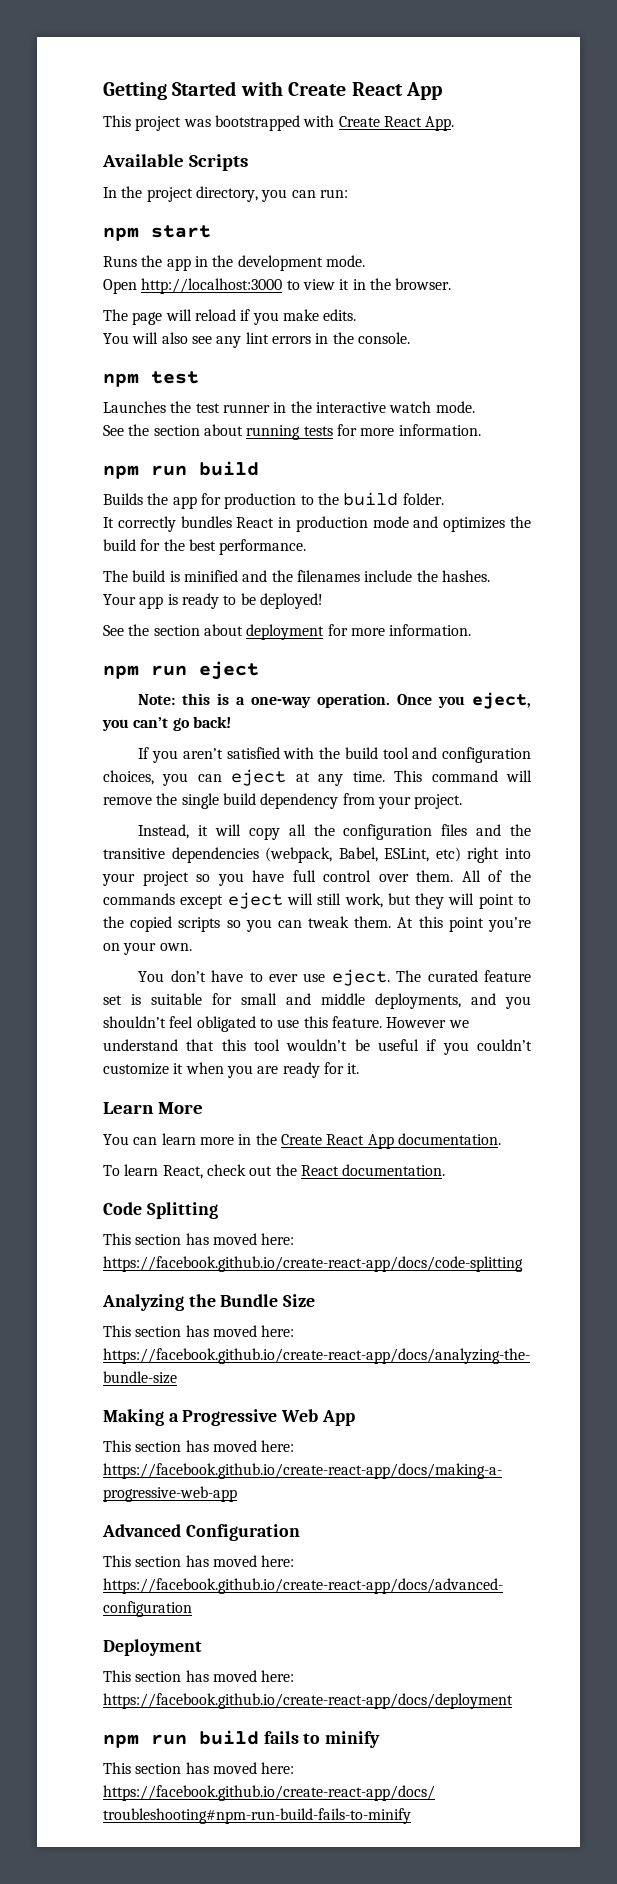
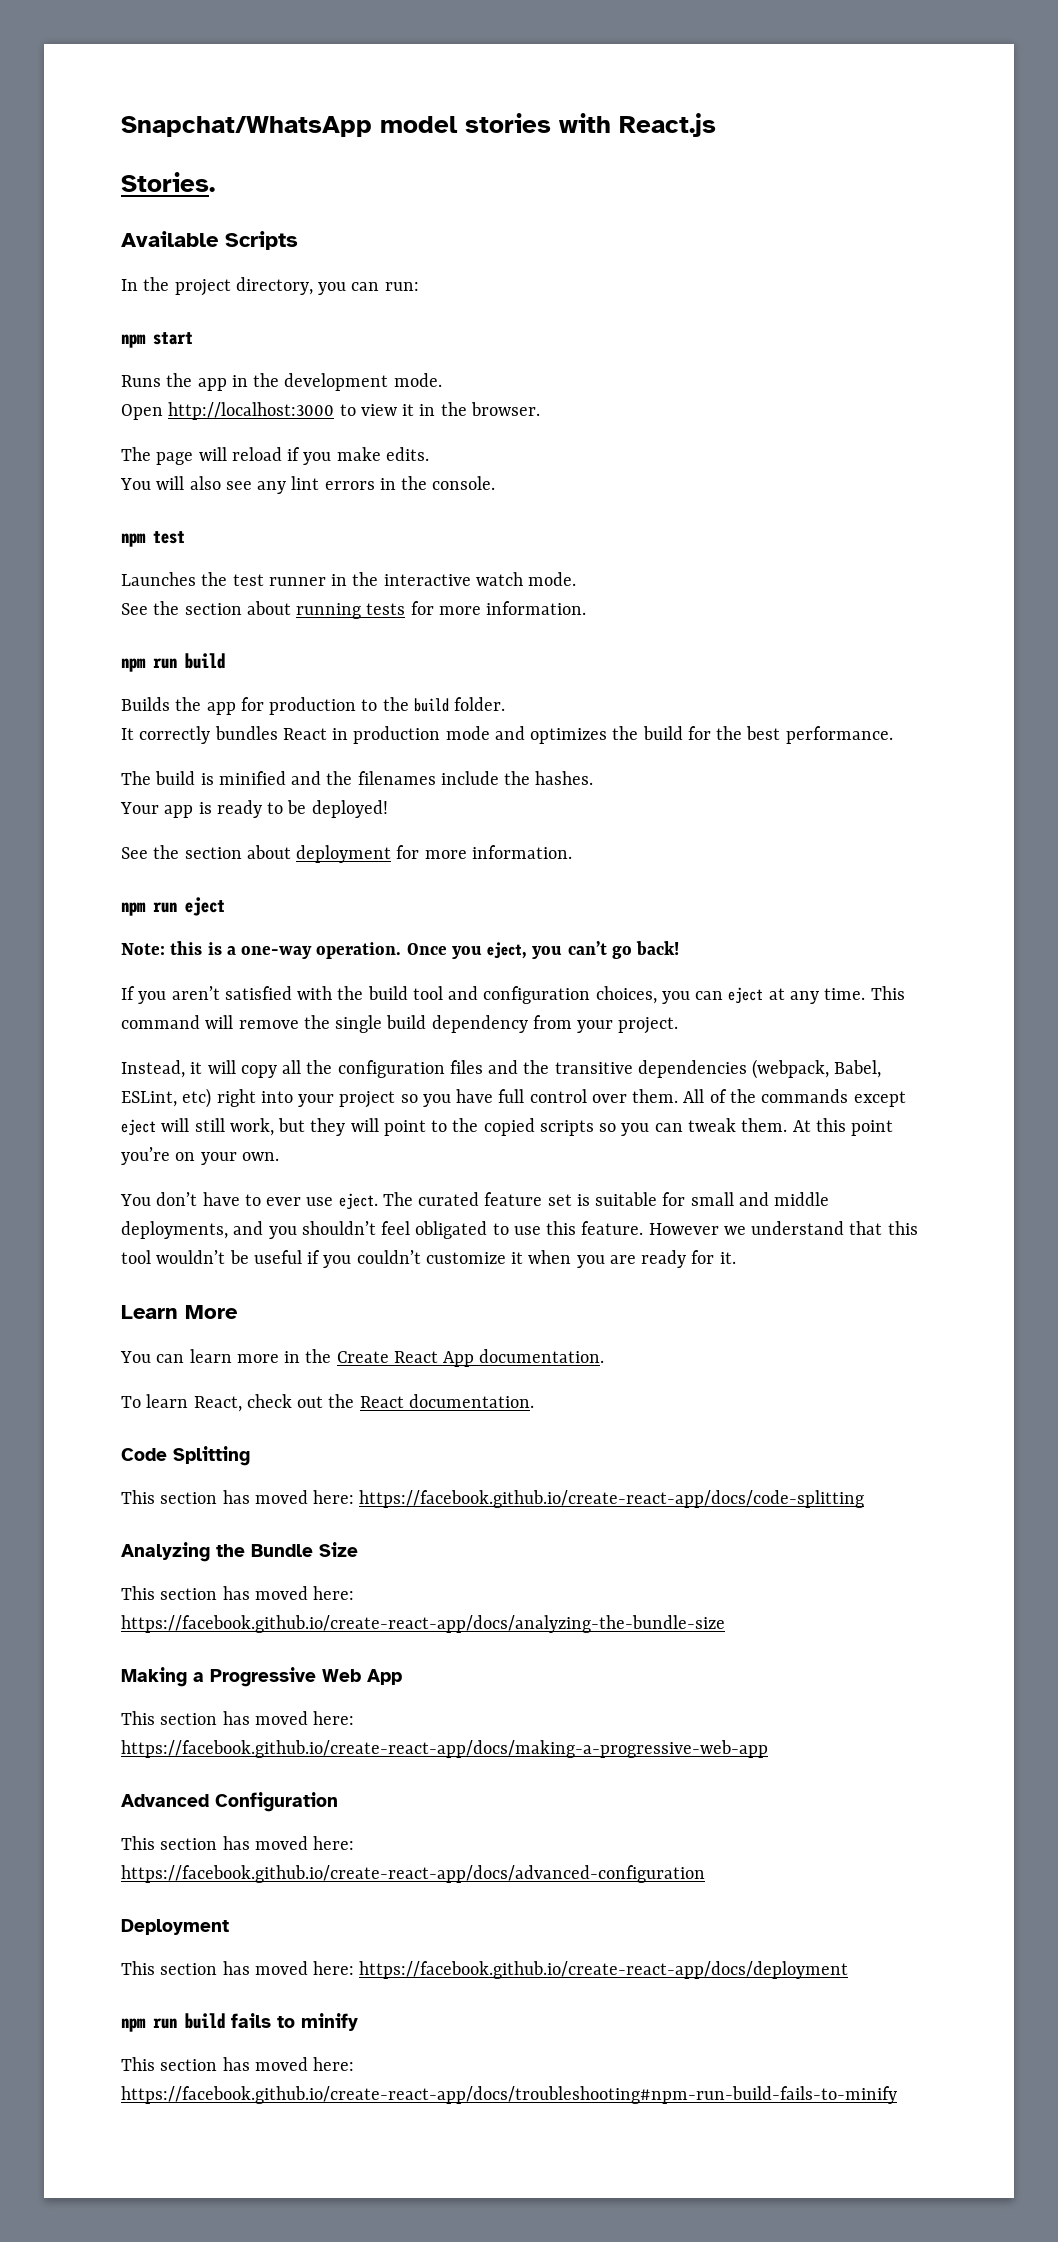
[103,81,442,100] [103,115,455,131] Getting Started with Create React App // This project was bootstrapped with Create React App. -> [121,113,716,137] [121,172,215,192] Snapchat/WhatsApp model stories with React.js // Stories.

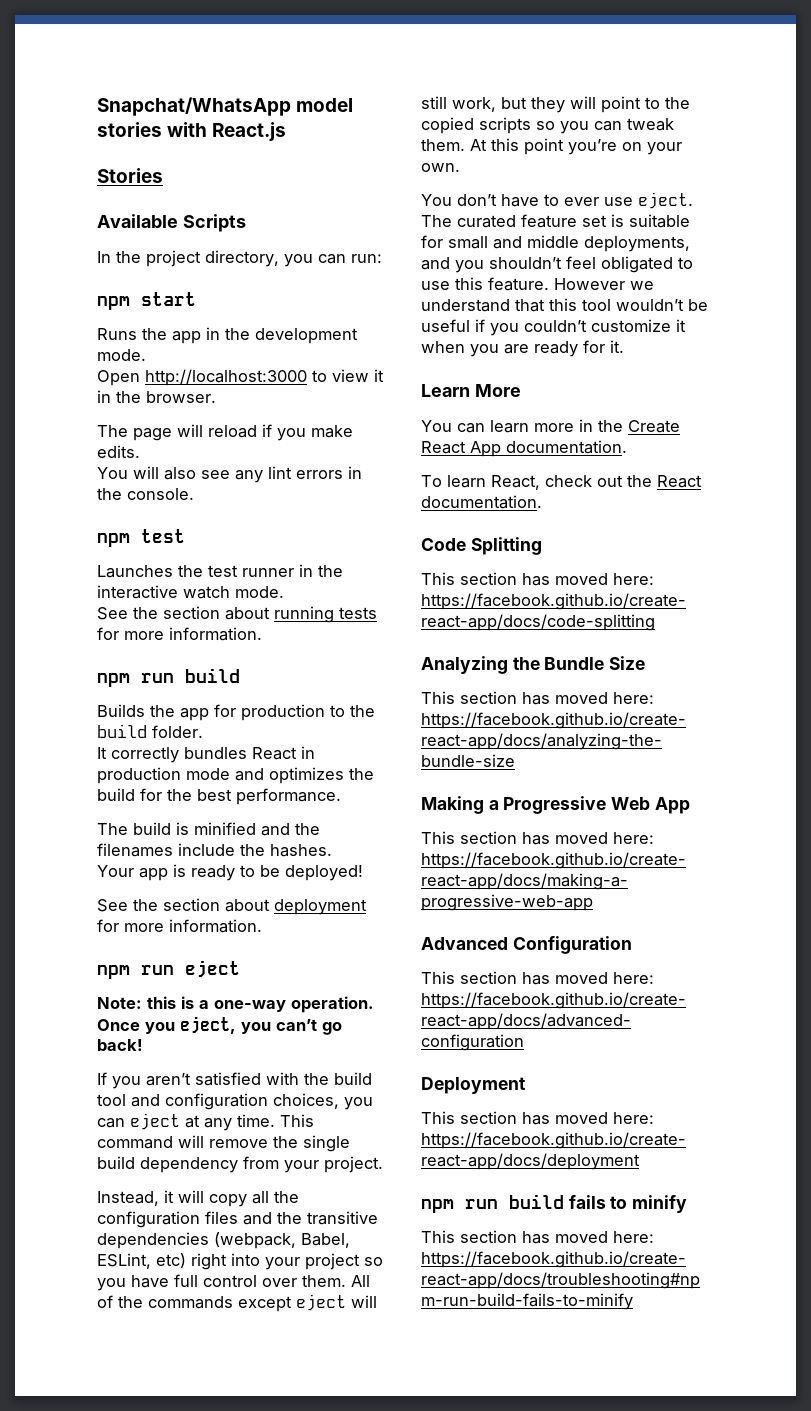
[121,172,215,192] Stories. -> [97,168,163,183] Stories

